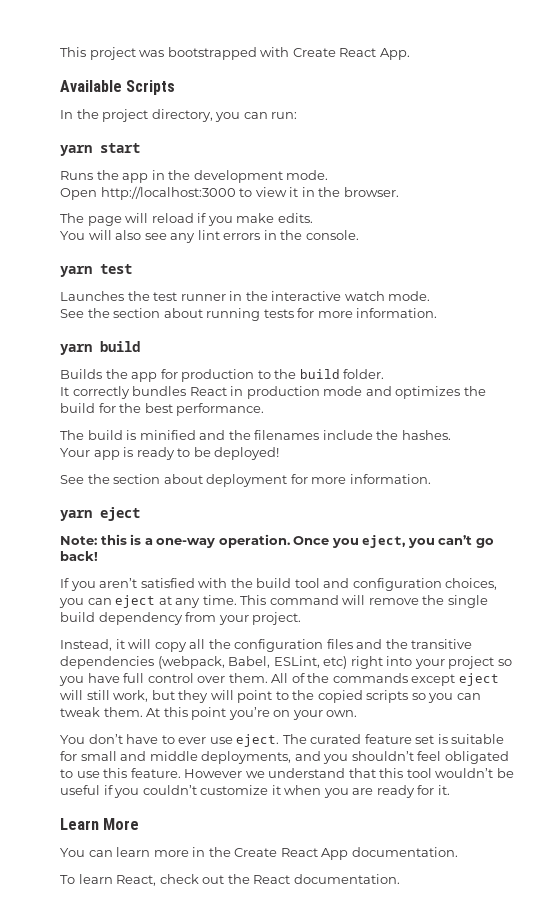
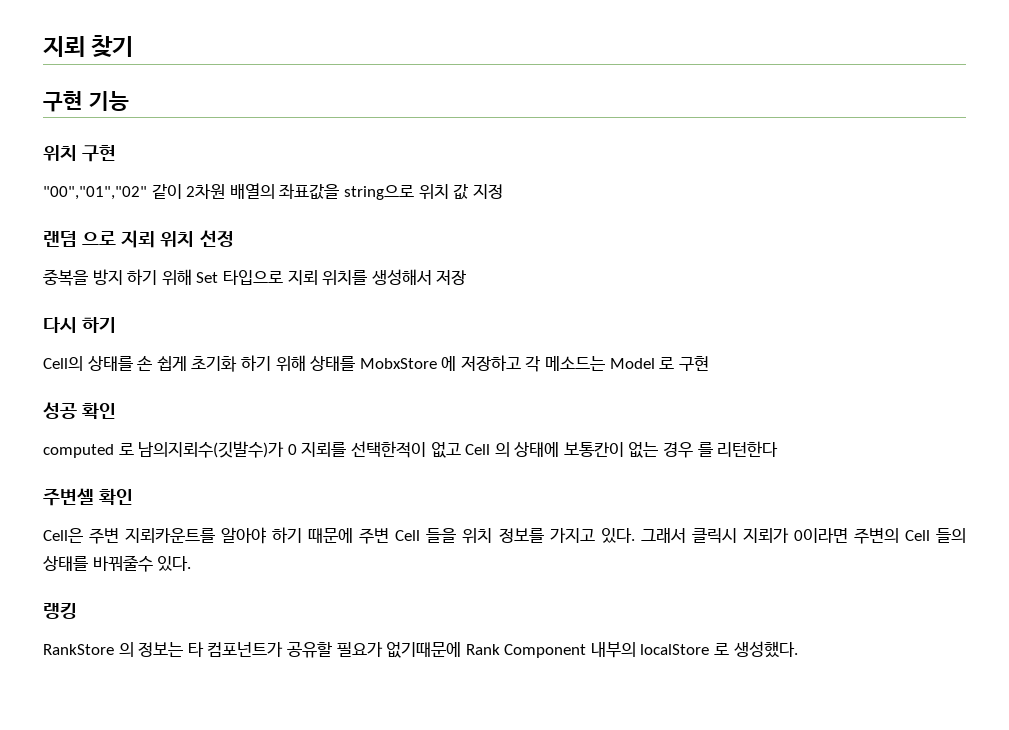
[60,47,410,60] [60,80,176,95] [60,109,298,122] [60,143,140,156] [60,170,329,183] [60,186,399,200] [60,213,313,226] [60,230,359,243] [60,264,132,277] [60,291,431,301] [60,308,438,321] [60,341,140,355] [60,369,385,382] [60,386,486,399] [60,403,265,416] [60,430,451,440] [60,447,280,460] [60,474,431,487] [60,507,140,521] [60,534,494,548] [60,551,98,561] [60,578,498,591] [59,595,488,608] [60,612,302,625] [60,639,473,652] [60,656,512,669] [59,673,499,686] [60,690,481,703] [60,707,358,720] [60,734,505,747] [60,751,509,764] [60,768,514,778] [60,785,450,798] [60,818,140,830] [60,847,458,860] [60,874,400,886] This project was bootstrapped with Create React App. // Available Scripts // In the project directory, you can run: // yarn start // Runs the app in the development mode. // Open http://localhost:3000 to view it in the browser. // The page will reload if you make edits. // You will also see any lint errors in the console. // yarn test // Launches the test runner in the interactive watch mode. // See the section about running tests for more information. // yarn build // Builds the app for production to the build folder. // It correctly bundles React in production mode and optimizes the build for the best performance. // The build is minified and the filenames include the hashes. // Your app is ready to be deployed! // See the section about deployment for more information. // yarn eject // Note: this is a one-way operation. Once you eject, you can’t go back! // If you aren’t satisfied with the build tool and configuration choices, you can eject at any time. This command will remove the single build dependency from your project. // Instead, it will copy all the configuration files and the transitive dependencies (webpack, Babel, ESLint, etc) right into your project so you have full control over them. All of the commands except eject will still work, but they will point to the copied scripts so you can tweak them. At this point you’re on your own. // You don’t have to ever use eject. The curated feature set is suitable for small and middle deployments, and you shouldn’t feel obligated to use this feature. However we understand that this tool wouldn’t be useful if you couldn’t customize it when you are ready for it. // Learn More // You can learn more in the Create React App documentation. // To learn React, check out the React documentation. -> [43,35,134,57] [43,91,129,112] [43,145,117,162] [43,183,503,200] [43,230,234,248] [43,269,467,286] [43,317,117,333] [43,355,709,372] [43,402,117,420] [43,441,779,458] [43,488,134,506] [43,527,966,544] [43,555,192,572] [43,602,77,619] [43,641,798,658] 지뢰 찾기 // 구현 기능 // 위치 구현 // "00","01","02" 같이 2차원 배열의 좌표값을 string으로 위치 값 지정 // 랜덤 으로 지뢰 위치 선정 // 중복을 방지 하기 위해 Set 타입으로 지뢰 위치를 생성해서 저장 // 다시 하기 // Cell의 상태를 손 쉽게 초기화 하기 위해 상태를 MobxStore 에 저장하고 각 메소드는 Model 로 구현 // 성공 확인 // computed 로 남의지뢰수(깃발수)가 0 지뢰를 선택한적이 없고 Cell 의 상태에 보통칸이 없는 경우 를 리턴한다 // 주변셀 확인 // Cell은 주변 지뢰카운트를 알아야 하기 때문에 주변 Cell 들을 위치 정보를 가지고 있다. 그래서 클릭시 지뢰가 0이라면 주변의 Cell 들의 상태를 바꿔줄수 있다. // 랭킹 // RankStore 의 정보는 타 컴포넌트가 공유할 필요가 없기때문에 Rank Component 내부의 localStore 로 생성했다.

